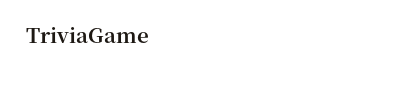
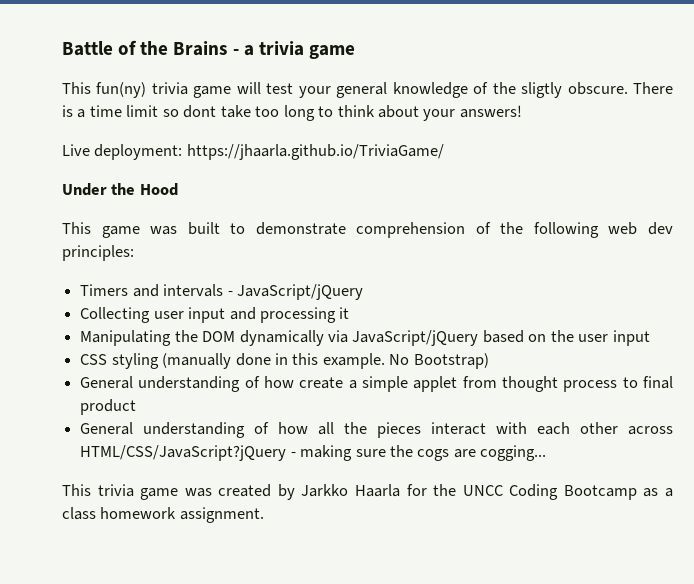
[26,27,149,43] TriviaGame -> [62,40,355,59] [62,82,673,98] [62,105,522,121] [62,144,444,160] [62,183,178,196] [62,222,673,238] [62,245,134,261] [80,284,363,300] [80,307,350,323] [80,330,650,346] [80,353,489,369] [80,376,673,392] [80,399,137,415] [80,422,674,438] [80,445,547,461] [62,484,673,500] [62,507,264,523] Battle of the Brains - a trivia game // This fun(ny) trivia game will test your general knowledge of the sligtly obscure. There is a time limit so dont take too long to think about your answers! // Live deployment: https://jhaarla.github.io/TriviaGame/ // Under the Hood // This game was built to demonstrate comprehension of the following web dev principles: // Timers and intervals - JavaScript/jQuery // Collecting user input and processing it // Manipulating the DOM dynamically via JavaScript/jQuery based on the user input // CSS styling (manually done in this example. No Bootstrap) // General understanding of how create a simple applet from thought process to final product // General understanding of how all the pieces interact with each other across HTML/CSS/JavaScript?jQuery - making sure the cogs are cogging... // This trivia game was created by Jarkko Haarla for the UNCC Coding Bootcamp as a class homework assignment.

